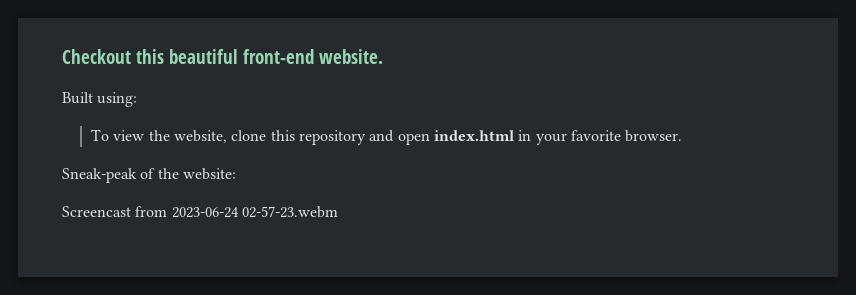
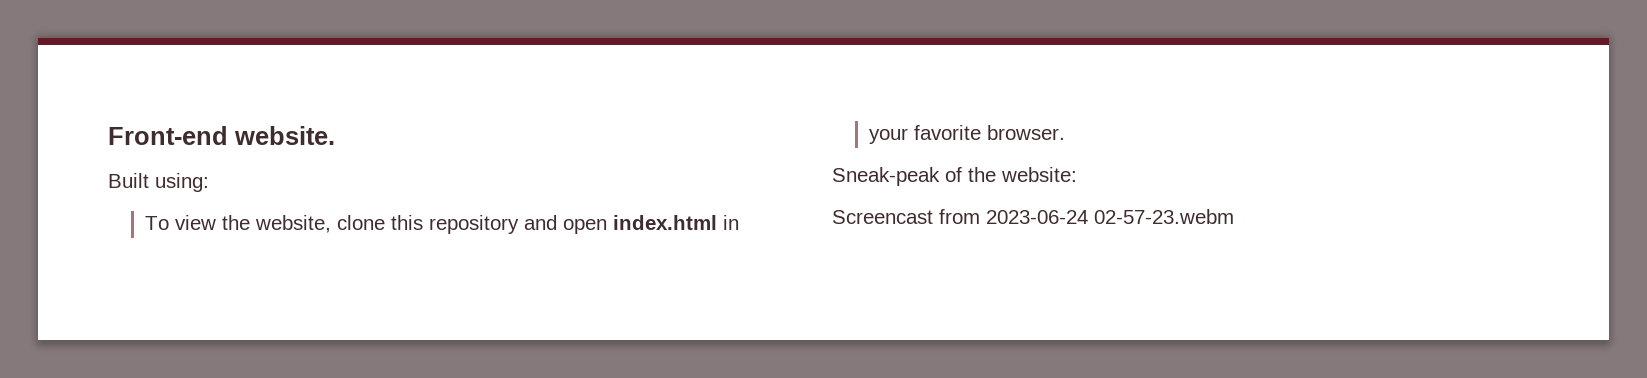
[62,49,314,64] Checkout this beautiful front-end -> [108,126,228,145] Front-end

